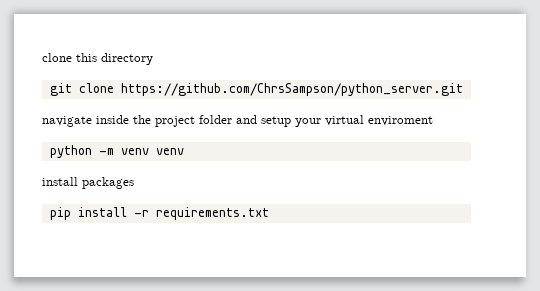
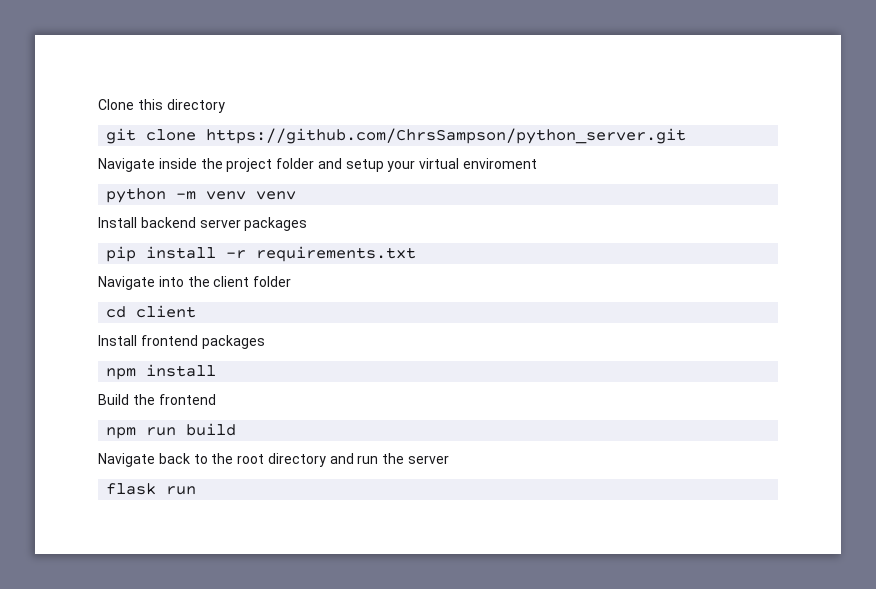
[42,53,72,62] clone -> [98,99,134,110] Clone
[42,116,92,127] navigate -> [98,158,155,172] Navigate
[42,177,78,186] install -> [98,217,241,228] Install backend server
(269, 213) none -> [98,276,292,290] [106,305,197,318] [98,335,265,349] [106,364,217,380] [98,394,216,405] [106,423,237,439] [98,453,450,467] [106,483,197,495] // Navigate into the client folder // cd client // Install frontend packages // npm install // Build the frontend // npm run build // Navigate back to the root directory and run the server // flask run

